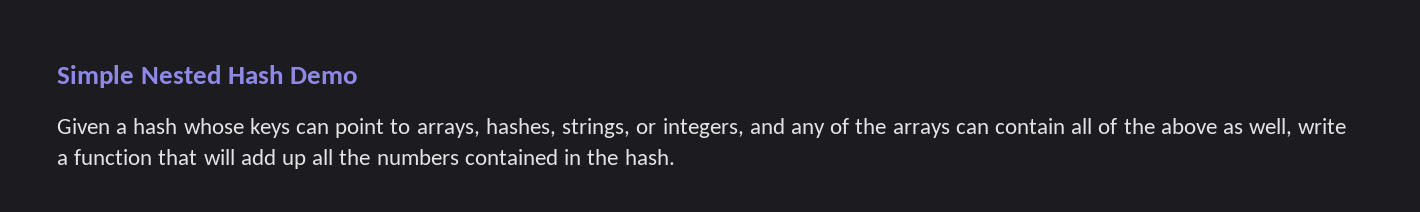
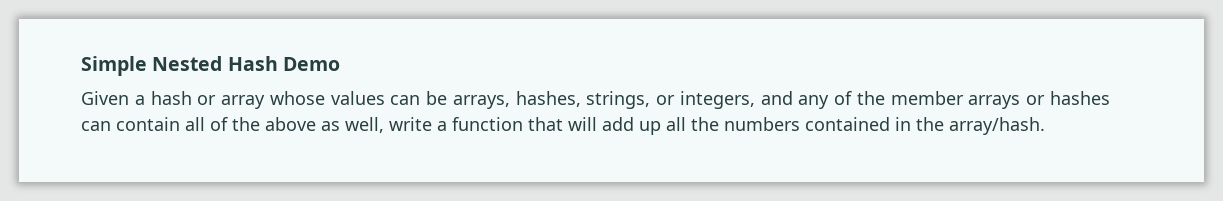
[183,118,411,138] whose keys can point to -> [197,91,448,109] or array whose values can be
[892,123,950,138] arrays -> [890,91,1111,109] member arrays or hashes
[624,149,675,165] hash. -> [949,117,1045,135] array/hash.

